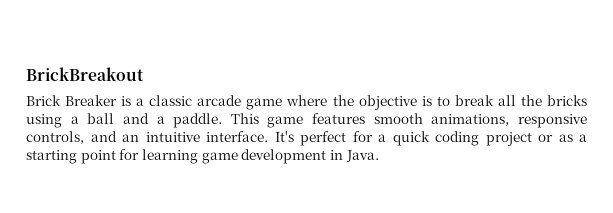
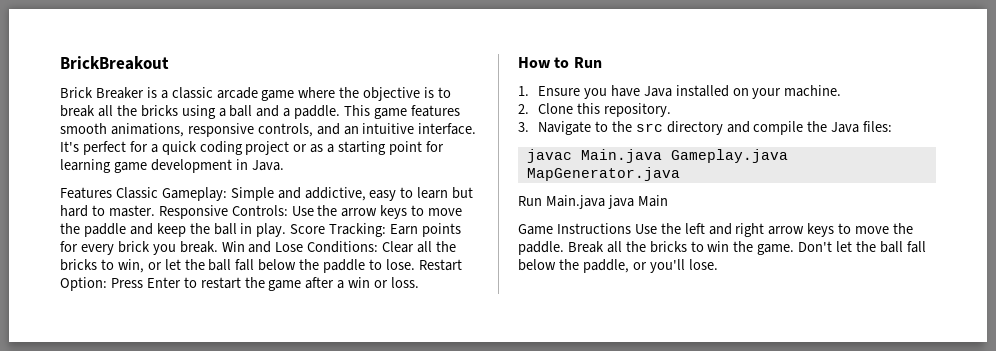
(379, 156) none -> [60,187,474,201] [60,205,463,219] [60,223,462,237] [60,241,457,255] [60,259,462,273] [60,277,420,291] [518,57,602,68] [518,85,842,99] [518,103,671,117] [518,121,893,135] [526,149,788,163] [526,167,680,181] [518,195,668,209] [518,223,914,237] [518,241,926,255] [518,259,718,273] // Features Classic Gameplay: Simple and addictive, easy to learn but hard to master. Responsive Controls: Use the arrow keys to move the paddle and keep the ball in play. Score Tracking: Earn points for every brick you break. Win and Lose Conditions: Clear all the bricks to win, or let the ball fall below the paddle to lose. Restart Option: Press Enter to restart the game after a win or loss. // How to Run // 1. Ensure you have Java installed on your machine. // 2. Clone this repository. // 3. Navigate to the src directory and compile the Java files: // javac Main.java Gameplay.java MapGenerator.java // Run Main.java java Main // Game Instructions Use the left and right arrow keys to move the paddle. Break all the bricks to win the game. Don't let the ball fall below the paddle, or you'll lose.

